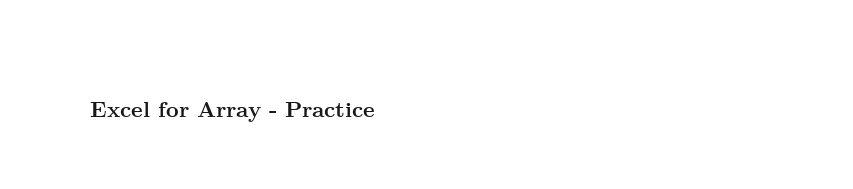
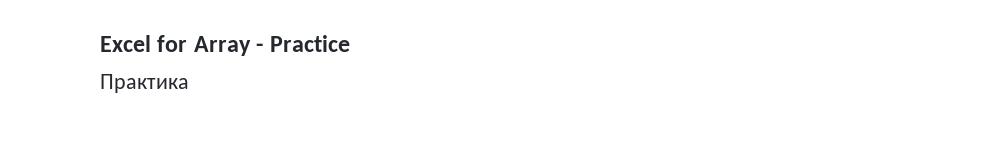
(375, 109) none -> [100,74,189,93] // Практика

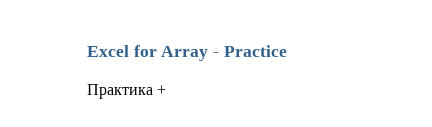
(189, 83) none -> [157,85,167,95] +

